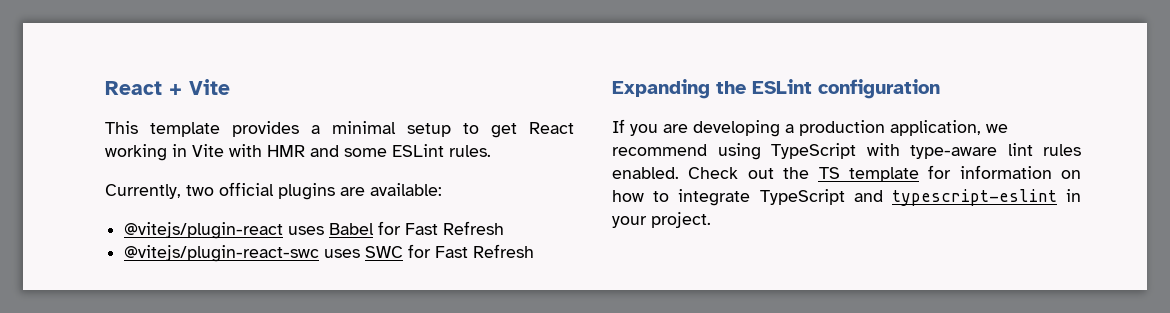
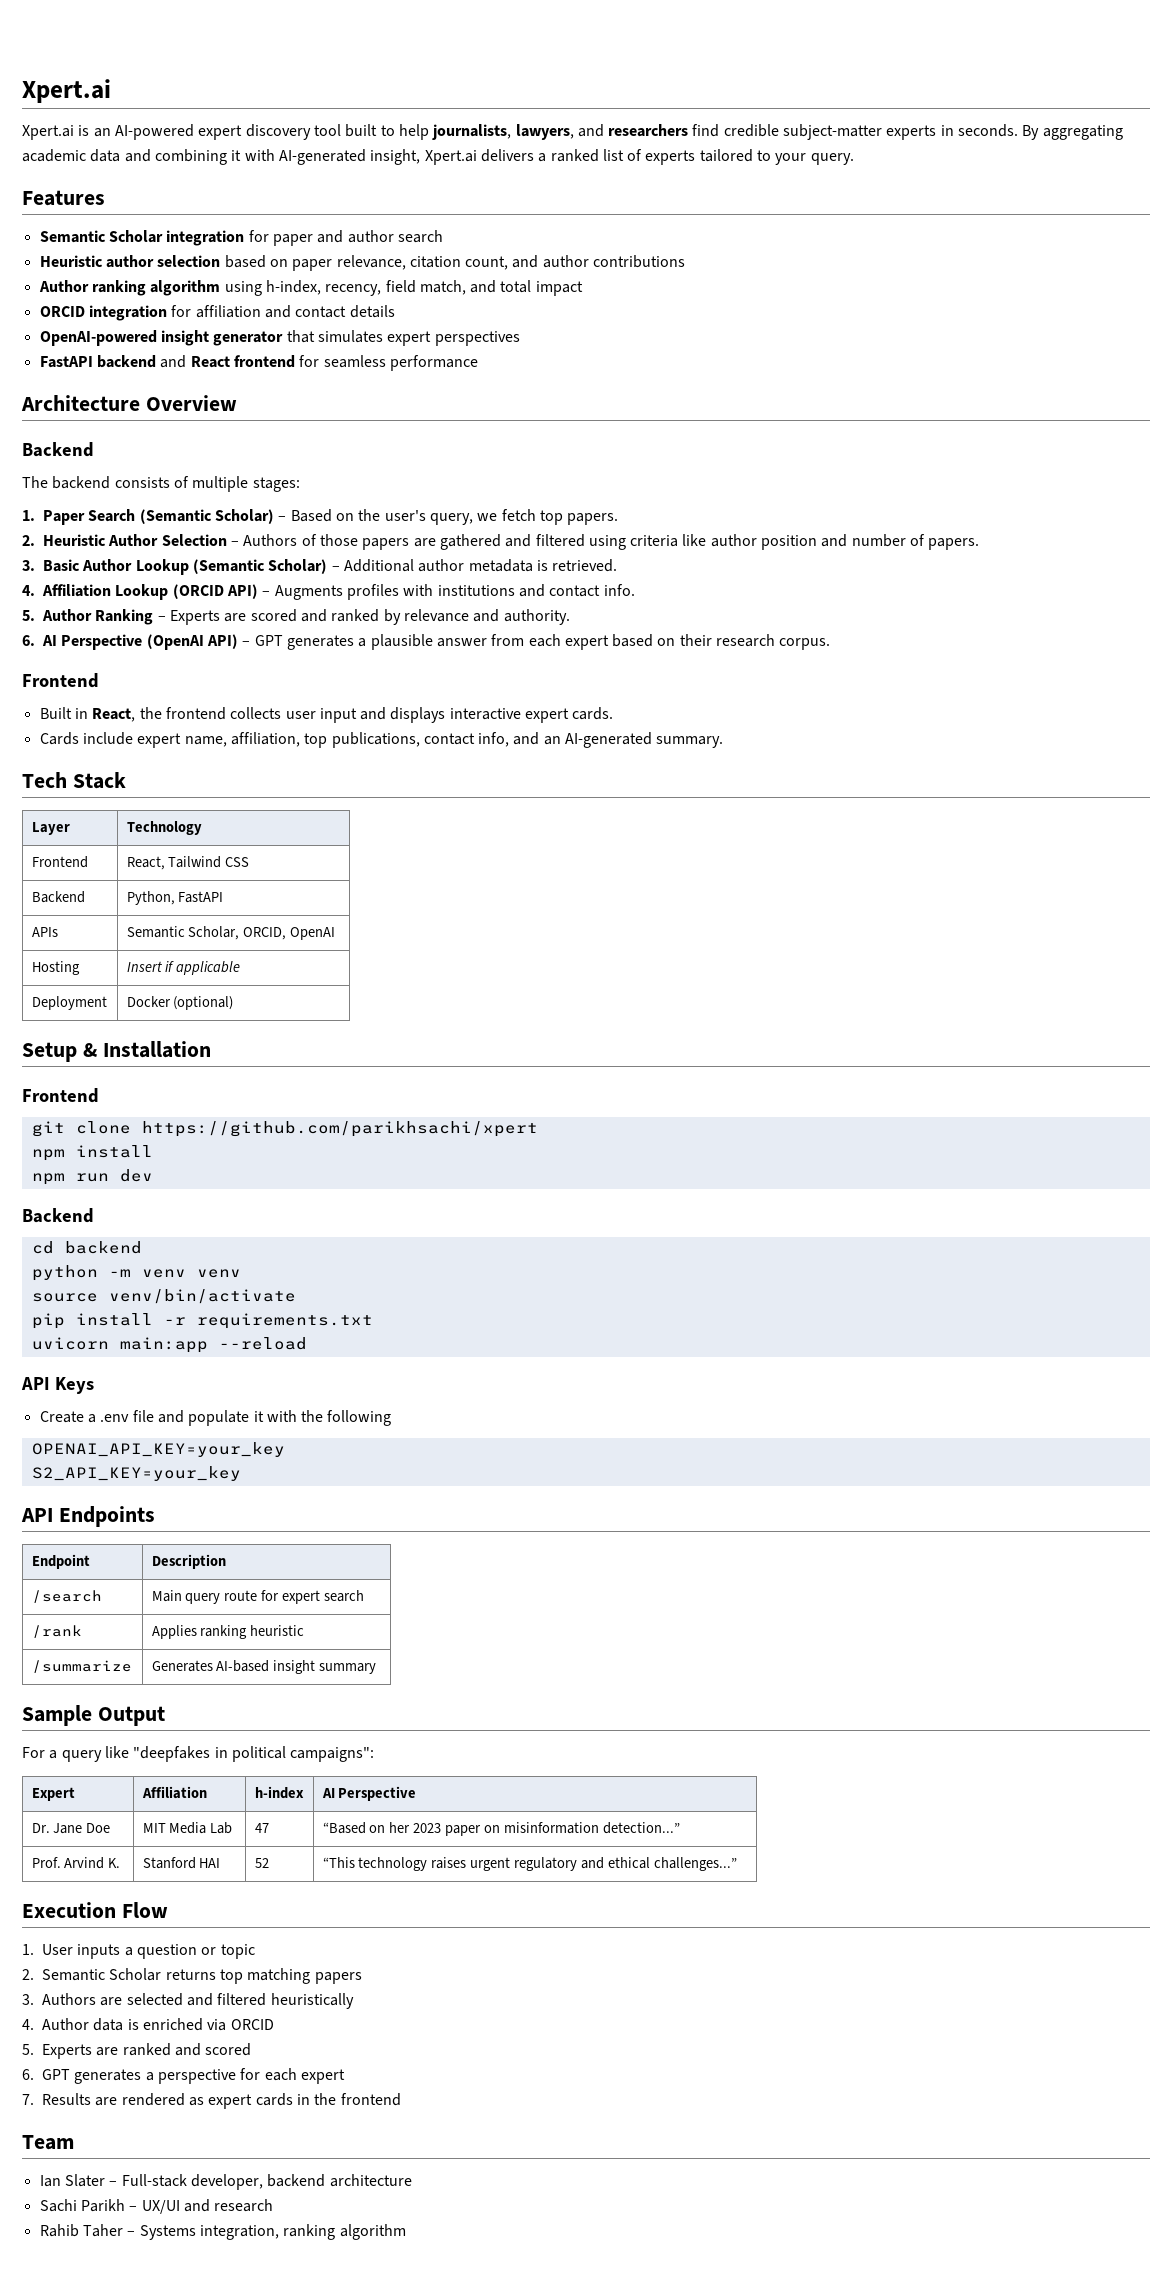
[105,79,230,95] [105,121,574,138] [105,144,491,161] [105,182,442,200] [124,221,505,239] [124,244,535,262] [612,79,940,99] [612,119,1008,137] [612,143,1081,160] [612,165,1081,182] [612,189,1081,206] [612,212,711,228] React + Vite // This template provides a minimal setup to get React working in Vite with HMR and some ESLint rules. // Currently, two official plugins are available: // @vitejs/plugin-react uses Babel for Fast Refresh // @vitejs/plugin-react-swc uses SWC for Fast Refresh // Expanding the ESLint configuration // If you are developing a production application, we recommend using TypeScript with type-aware lint rules enabled. Check out the TS template for information on how to integrate TypeScript and typescript-eslint in your project. -> [22,79,111,103] [22,124,1123,140] [22,149,854,165] [22,190,105,206] [39,230,443,246] [39,255,686,271] [38,280,583,296] [39,305,395,321] [39,330,520,346] [39,355,478,371] [21,395,237,411] [22,442,94,457] [22,476,300,492] [22,509,619,525] [22,534,980,550] [22,559,618,575] [22,584,635,600] [22,609,570,625] [22,634,831,650] [22,673,99,688] [39,707,614,723] [39,732,724,748] [22,772,126,789] [31,822,70,835] [126,821,202,835] [31,856,88,868] [126,856,250,870] [31,891,85,903] [126,891,224,905] [31,927,58,937] [126,926,336,940] [31,961,80,975] [126,961,241,975] [31,996,107,1010] [126,996,234,1010] [22,1041,211,1062] [22,1088,99,1103] [31,1121,538,1137] [31,1145,153,1161] [31,1169,153,1185] [22,1208,94,1223] [31,1241,142,1254] [31,1265,241,1281] [31,1289,296,1304] [31,1313,373,1329] [31,1337,307,1353] [21,1377,94,1394] [39,1410,392,1426] [31,1442,285,1457] [31,1466,241,1481] [21,1506,155,1527] [31,1554,90,1569] [151,1554,226,1569] [31,1590,102,1603] [151,1590,365,1604] [31,1625,82,1638] [151,1625,305,1639] [31,1660,132,1673] [151,1660,377,1674] [22,1705,165,1726] [22,1746,375,1762] [31,1787,75,1801] [141,1786,207,1799] [254,1786,304,1799] [321,1786,417,1801] [31,1823,111,1834] [142,1822,233,1834] [254,1823,269,1833] [322,1822,680,1836] [31,1857,121,1869] [142,1857,221,1869] [254,1858,269,1868] [322,1857,737,1871] [22,1902,168,1918] [22,1944,255,1959] [22,1968,362,1984] [22,1993,354,2009] [22,2018,274,2031] [22,2043,252,2059] [22,2068,345,2084] [22,2093,401,2109] [22,2135,74,2150] [39,2174,412,2190] [39,2199,274,2214] [39,2224,406,2240] Xpert.ai // Xpert.ai is an AI-powered expert discovery tool built to help journalists, lawyers, and researchers find credible subject-matter experts in seconds. By aggregating academic data and combining it with AI-generated insight, Xpert.ai delivers a ranked list of experts tailored to your query. // Features // Semantic Scholar integration for paper and author search // Heuristic author selection based on paper relevance, citation count, and author contributions // Author ranking algorithm using h-index, recency, field match, and total impact // ORCID integration for affiliation and contact details // OpenAI-powered insight generator that simulates expert perspectives // FastAPI backend and React frontend for seamless performance // Architecture Overview // Backend // The backend consists of multiple stages: // 1. Paper Search (Semantic Scholar) – Based on the user's query, we fetch top papers. // 2. Heuristic Author Selection – Authors of those papers are gathered and filtered using criteria like author position and number of papers. // 3. Basic Author Lookup (Semantic Scholar) – Additional author metadata is retrieved. // 4. Affiliation Lookup (ORCID API) – Augments profiles with institutions and contact info. // 5. Author Ranking – Experts are scored and ranked by relevance and authority. // 6. AI Perspective (OpenAI API) – GPT generates a plausible answer from each expert based on their research corpus. // Frontend // Built in React, the frontend collects user input and displays interactive expert cards. // Cards include expert name, affiliation, top publications, contact info, and an AI-generated summary. // Tech Stack // Layer | Technology // Frontend | React, Tailwind CSS // Backend | Python, FastAPI // APIs | Semantic Scholar, ORCID, OpenAI // Hosting | Insert if applicable // Deployment | Docker (optional) // Setup & Installation // Frontend // git clone https://github.com/parikhsachi/xpert // npm install // npm run dev // Backend // cd backend // python -m venv venv // source venv/bin/activate // pip install -r requirements.txt // uvicorn main:app --reload // API Keys // Create a .env file and populate it with the following // OPENAI_API_KEY=your_key // S2_API_KEY=your_key // API Endpoints // Endpoint | Description // /search | Main query route for expert search // /rank | Applies ranking heuristic // /summarize | Generates AI-based insight summary // Sample Output // For a query like "deepfakes in political campaigns": // Expert | Affiliation | h-index | AI Perspective // Dr. Jane Doe | MIT Media Lab | 47 | “Based on her 2023 paper on misinformation detection...” // Prof. Arvind K. | Stanford HAI | 52 | “This technology raises urgent regulatory and ethical challenges...” // Execution Flow // 1. User inputs a question or topic // 2. Semantic Scholar returns top matching papers // 3. Authors are selected and filtered heuristically // 4. Author data is enriched via ORCID // 5. Experts are ranked and scored // 6. GPT generates a perspective for each expert // 7. Results are rendered as expert cards in the frontend // Team // Ian Slater – Full-stack developer, backend architecture // Sachi Parikh – UX/UI and research // Rahib Taher – Systems integration, ranking algorithm

